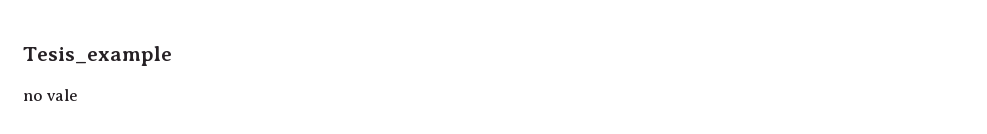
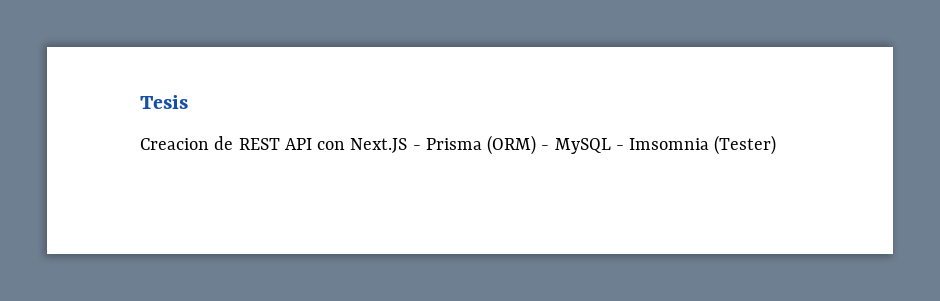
[23,46,172,66] [23,89,79,101] Tesis_example // no vale -> [140,95,188,109] [140,135,777,155] Tesis // Creacion de REST API con Next.JS - Prisma (ORM) - MySQL - Imsomnia (Tester)

